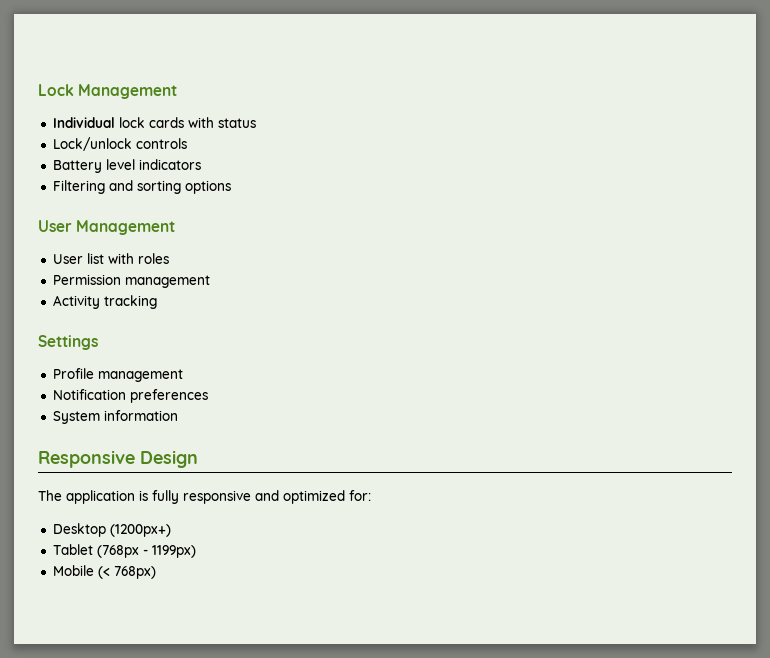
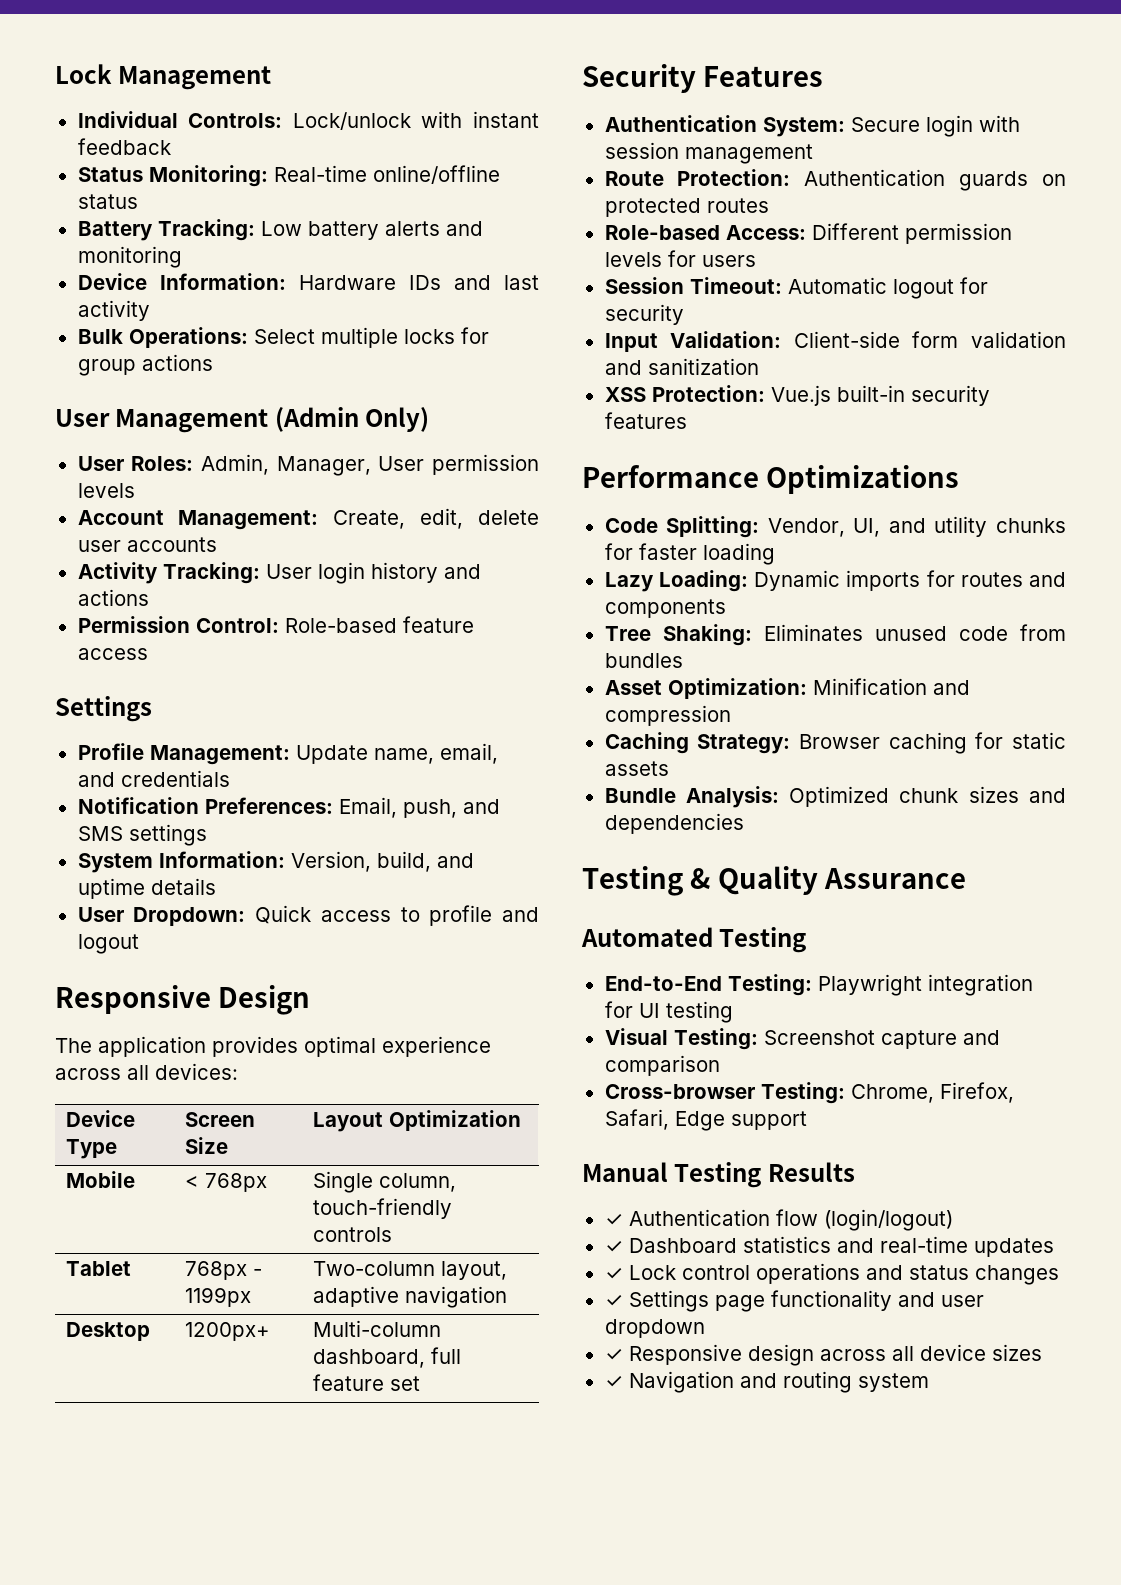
[118,117,256,128] [52,137,187,151] [52,159,201,173] [52,180,231,194] lock cards with status // Lock/unlock controls // Battery level indicators // Filtering and sorting options -> [188,111,539,130] [77,138,171,155] [77,165,500,187] [77,194,138,209] [77,219,483,241] [77,246,182,268] [77,273,539,290] [77,300,150,321] [77,327,489,348] [77,354,213,376] Controls: Lock/unlock with instant feedback // Status Monitoring: Real-time online/offline status // Battery Tracking: Low battery alerts and monitoring // Device Information: Hardware IDs and last activity // Bulk Operations: Select multiple locks for group actions
[52,253,169,264] [52,274,210,288] [52,295,157,309] [38,335,98,350] [52,368,183,382] [52,389,208,403] [52,410,178,424] [38,450,198,468] [38,490,371,504] [52,523,171,537] [52,544,196,558] [52,565,156,579] // User list with roles // Permission management // Activity tracking // Settings // Profile management // Notification preferences // System information // Responsive Design // The application is fully responsive and optimized for: // Desktop (1200px+) // Tablet (768px - 1199px) // Mobile (< 768px) -> [274,407,430,432] [77,454,539,476] [77,483,135,498] [77,508,539,530] [77,537,217,552] [77,562,481,584] [77,589,149,606] [77,616,474,633] [77,648,148,660] [55,696,152,722] [77,743,498,765] [77,770,230,787] [77,797,500,818] [77,824,207,846] [77,851,474,873] [77,878,216,899] [77,905,539,926] [77,934,139,954] [55,985,311,1015] [55,1036,491,1057] [55,1063,238,1080] [66,1110,136,1127] [66,1139,118,1159] [185,1112,256,1127] [185,1137,229,1154] [313,1110,521,1132] [66,1171,136,1188] [185,1173,268,1192] [313,1171,457,1193] [313,1198,453,1219] [313,1227,393,1242] [66,1261,132,1276] [185,1261,263,1280] [185,1287,252,1307] [313,1261,508,1280] [313,1286,508,1308] [66,1322,151,1341] [185,1322,271,1341] [313,1320,442,1337] [313,1347,462,1368] [313,1374,421,1391] [582,64,824,93] [604,115,1020,137] [604,142,813,164] [604,169,1066,191] [604,198,769,217] [604,223,1012,244] [604,250,756,267] [604,277,988,299] [604,304,684,325] [604,331,1066,352] [604,358,759,375] [604,385,990,406] [604,412,687,429] [582,465,960,494] [604,516,1066,538] [604,543,775,565] [604,570,1066,592] [604,599,726,618] [604,624,1066,646] [604,653,683,668] [604,678,970,699] [604,705,731,726] [604,732,1066,754] [604,761,669,776] [604,786,1066,808] [604,813,744,834] [582,866,967,896] [581,927,807,953] [604,974,1033,996] [604,1001,733,1023] [604,1028,1000,1050] [604,1055,720,1076] [604,1082,1014,1104] [604,1109,807,1131] [582,1162,855,1188] [604,1209,953,1231] [604,1236,1054,1257] [604,1263,1059,1285] [604,1290,984,1312] [604,1319,705,1338] [604,1344,1042,1366] [604,1371,929,1393] (Admin Only) // User Roles: Admin, Manager, User permission levels // Account Management: Create, edit, delete user accounts // Activity Tracking: User login history and actions // Permission Control: Role-based feature access // Settings // Profile Management: Update name, email, and credentials // Notification Preferences: Email, push, and SMS settings // System Information: Version, build, and uptime details // User Dropdown: Quick access to profile and logout // Responsive Design // The application provides optimal experience across all devices: // Device Type | Screen Size | Layout Optimization // Mobile | < 768px | Single column, touch-friendly controls // Tablet | 768px - 1199px | Two-column layout, adaptive navigation // Desktop | 1200px+ | Multi-column dashboard, full feature set // Security Features // Authentication System: Secure login with session management // Route Protection: Authentication guards on protected routes // Role-based Access: Different permission levels for users // Session Timeout: Automatic logout for security // Input Validation: Client-side form validation and sanitization // XSS Protection: Vue.js built-in security features // Performance Optimizations // Code Splitting: Vendor, UI, and utility chunks for faster loading // Lazy Loading: Dynamic imports for routes and components // Tree Shaking: Eliminates unused code from bundles // Asset Optimization: Minification and compression // Caching Strategy: Browser caching for static assets // Bundle Analysis: Optimized chunk sizes and dependencies // Testing & Quality Assurance // Automated Testing // End-to-End Testing: Playwright integration for UI testing // Visual Testing: Screenshot capture and comparison // Cross-browser Testing: Chrome, Firefox, Safari, Edge support // Manual Testing Results // ✓ Authentication flow (login/logout) // ✓ Dashboard statistics and real-time updates // ✓ Lock control operations and status changes // ✓ Settings page functionality and user dropdown // ✓ Responsive design across all device sizes // ✓ Navigation and routing system

